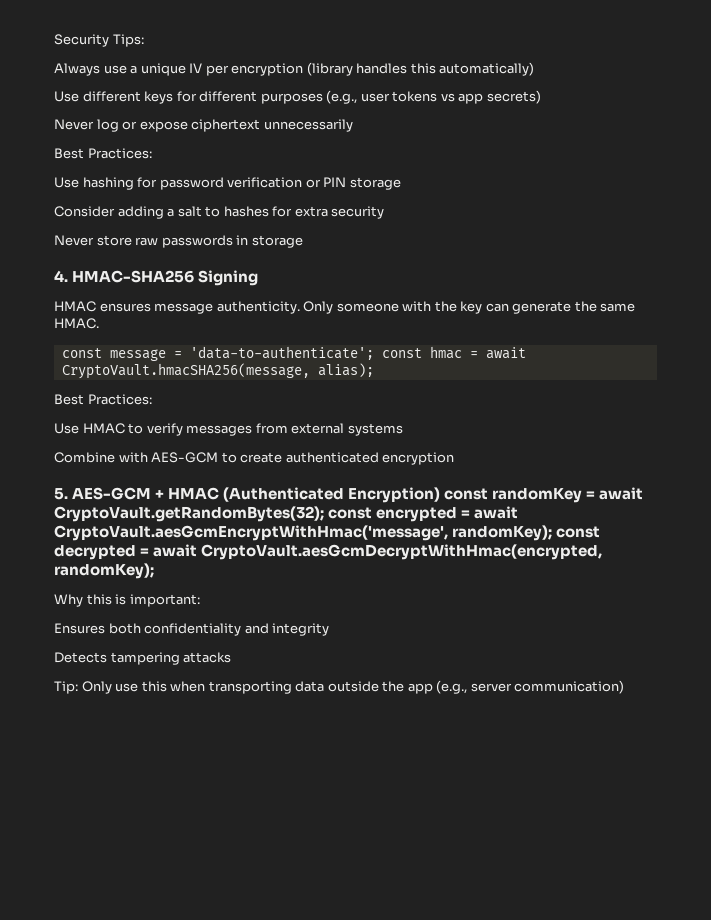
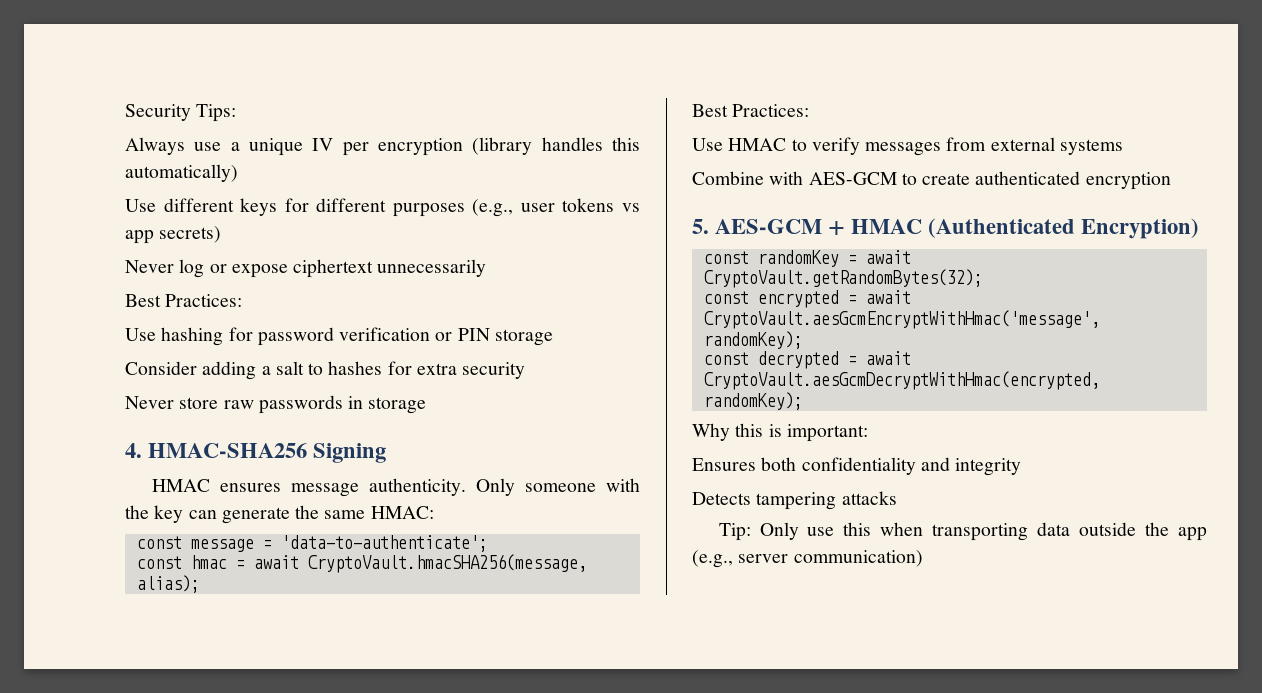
[54,318,99,329] HMAC. -> [370,506,434,519] HMAC:
(374, 353) none -> (488, 543) //
(441, 495) none -> (1200, 228) //
(324, 514) none -> (983, 278) //
(553, 533) none -> (803, 340) //

